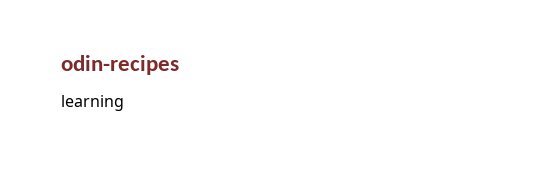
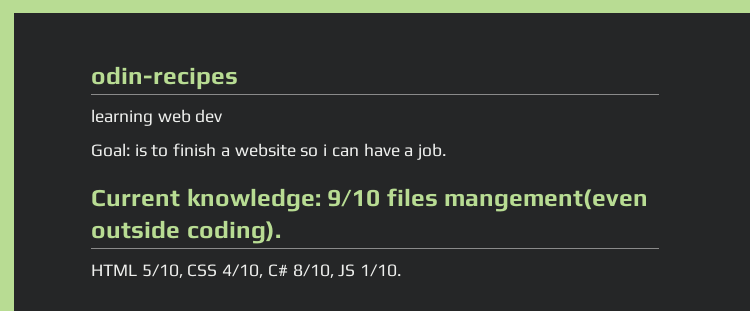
(124, 103) none -> [157,109,223,123] [91,143,446,160] [91,188,649,212] [91,220,281,244] [91,264,402,278] web dev // Goal: is to finish a website so i can have a job. // Current knowledge: 9/10 files mangement(even outside coding). // HTML 5/10, CSS 4/10, C# 8/10, JS 1/10.

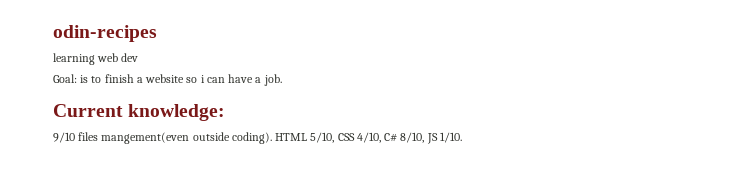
(321, 200) none -> (226, 112) //
(281, 232) // -> (272, 138) none

